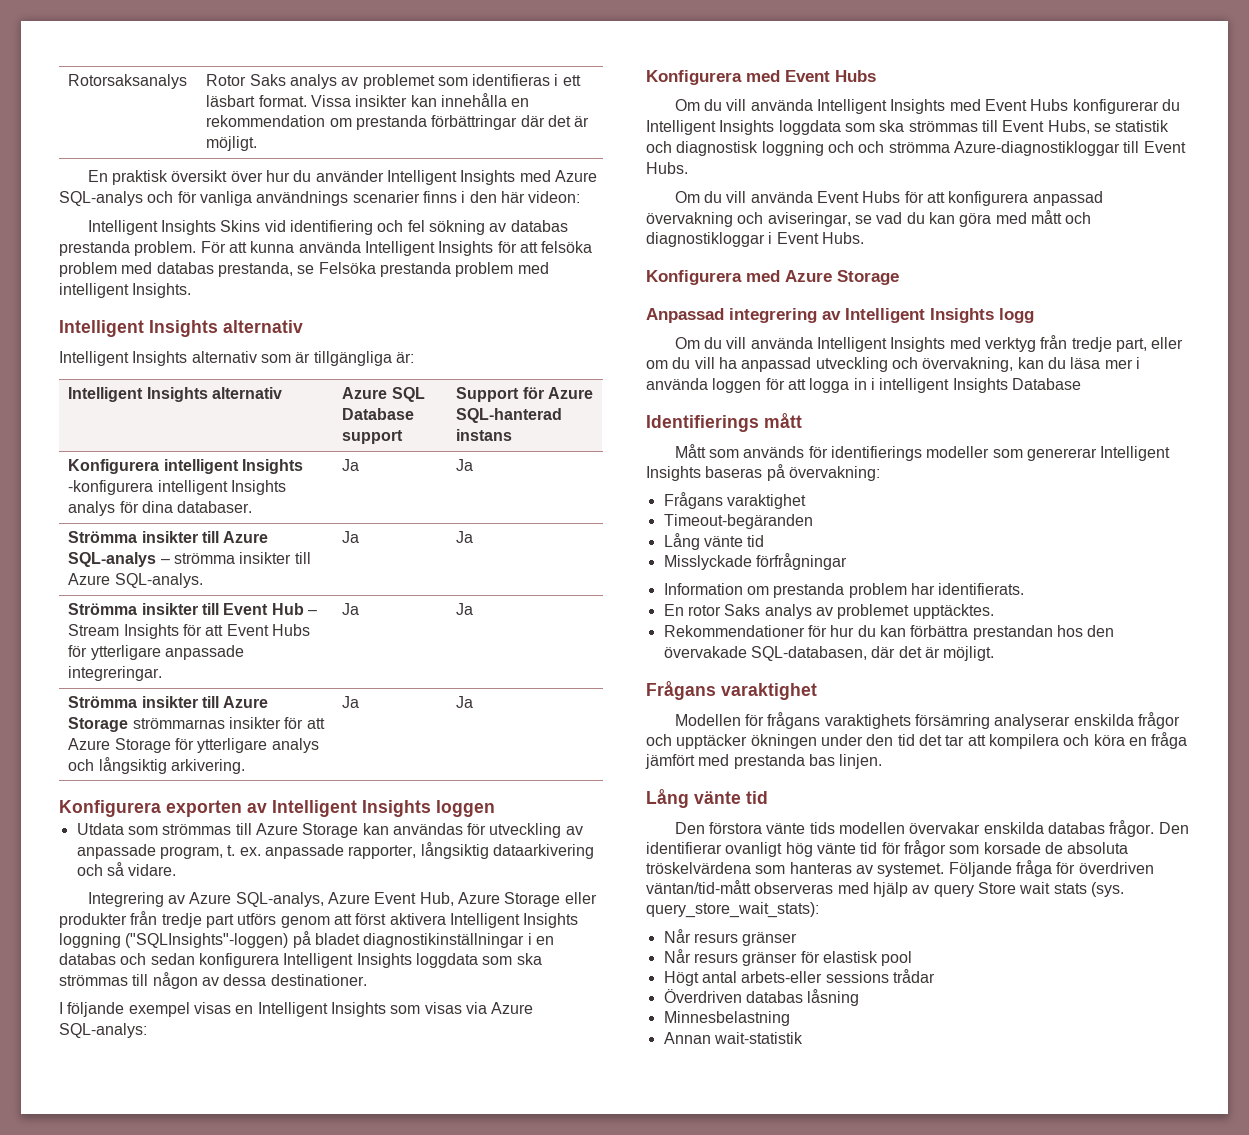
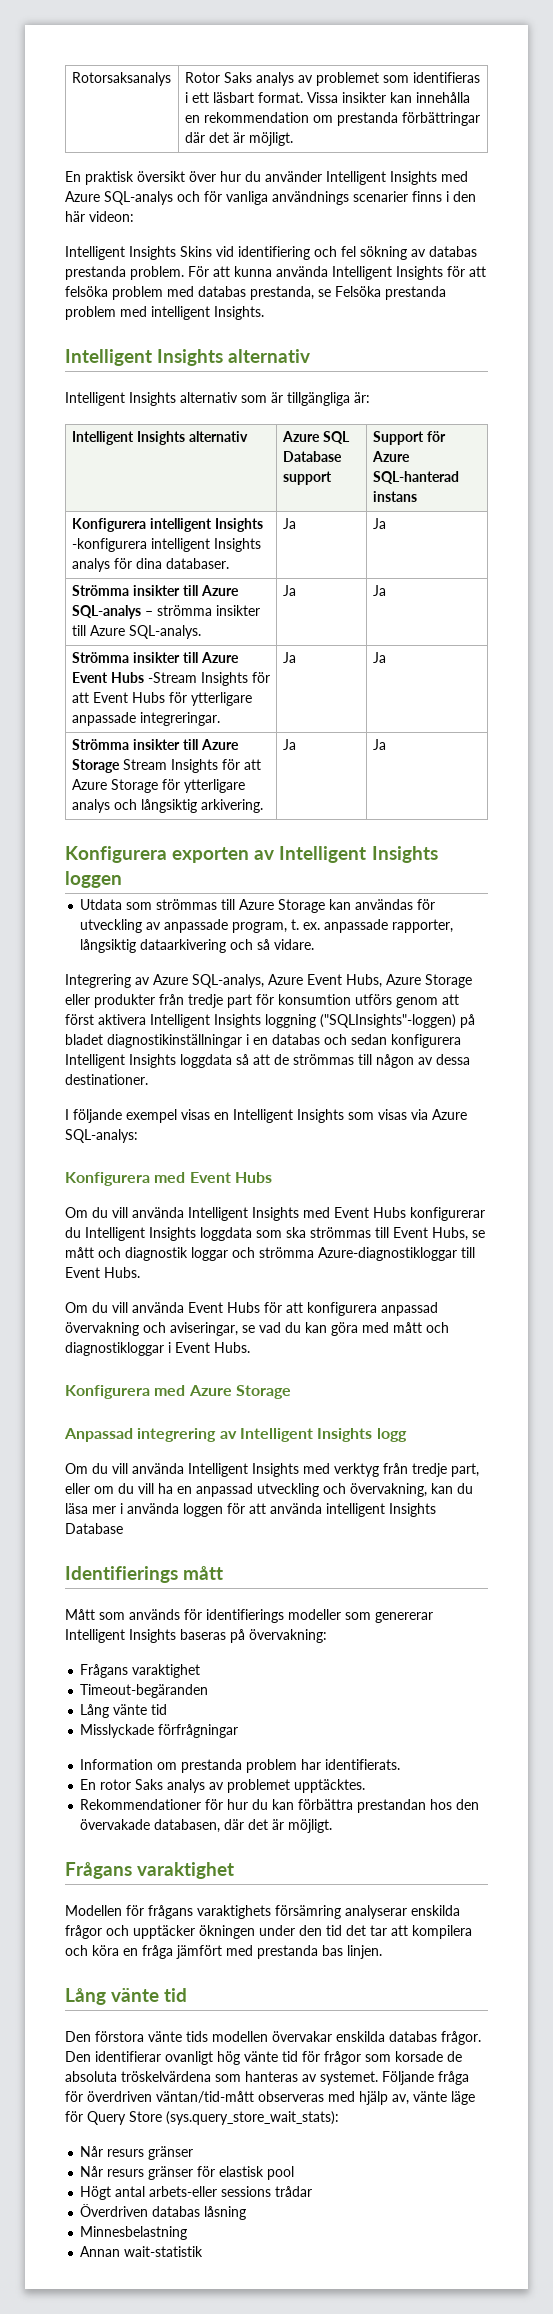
[223,603,317,615] [68,624,120,636] Event Hub – Stream -> [200,652,239,663] [71,672,197,683] Azure Event Hubs -Stream
[132,717,281,729] strömmarnas insikter -> [122,759,218,773] Stream Insights
[419,892,454,906] Hub, -> [346,974,382,988] Hubs,
(234, 921) none -> [256,994,351,1005] för konsumtion
[482,953,542,965] som ska -> [236,1054,289,1065] så att de
[1115,120,1170,132] [646,141,854,156] statistik och diagnostisk loggning och -> [65,1247,228,1261] mått och diagnostik loggar
(737, 363) none -> [177,1486,192,1494] en
[809,378,875,393] logga in i -> [270,1503,322,1514] använda
[750,646,867,661] SQL-databasen, -> [154,1819,221,1833] databasen,
[912,882,1124,897] [646,902,819,918] av query Store wait stats (sys. query_store_wait_stats): -> [392,2091,475,2105] [65,2111,339,2125] av, vänte läge för Query Store (sys.query_store_wait_stats):

